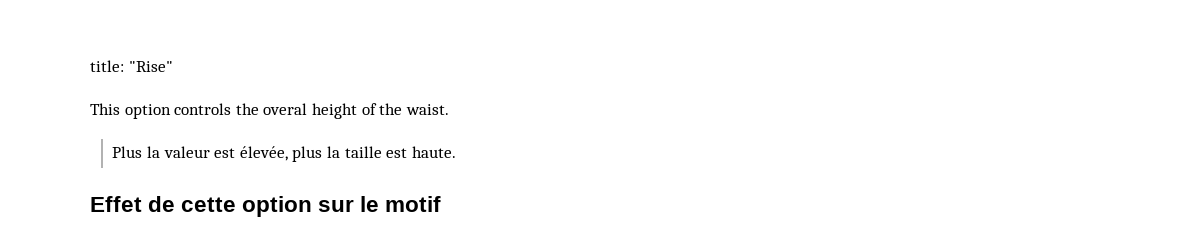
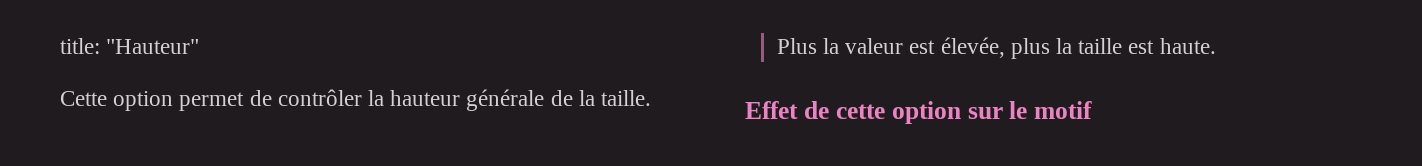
[128,61,173,72] [90,103,449,119] "Rise" // This option controls the overal height of the waist. -> [106,39,200,54] [60,89,652,111] "Hauteur" // Cette option permet de contrôler la hauteur générale de la taille.

